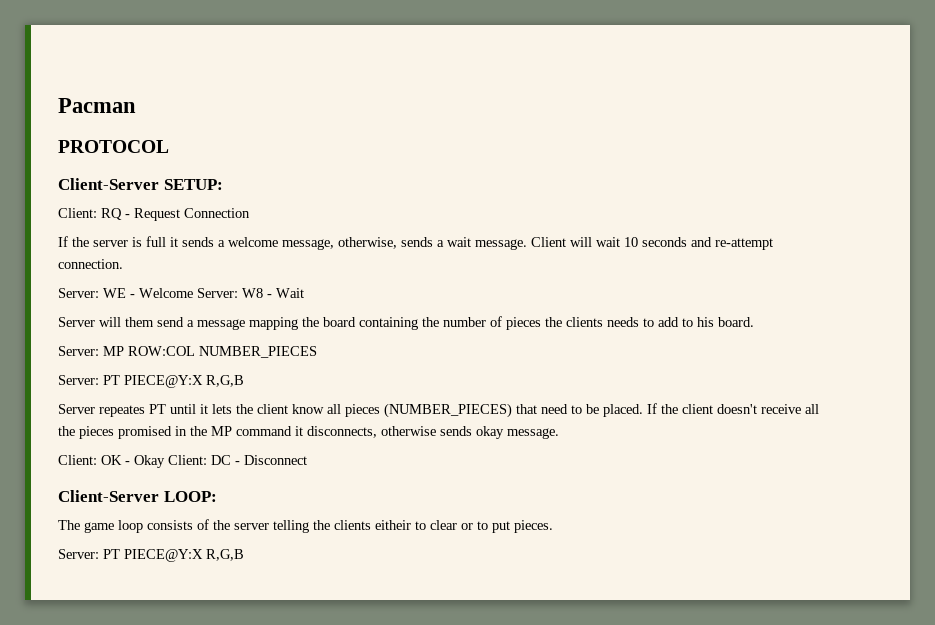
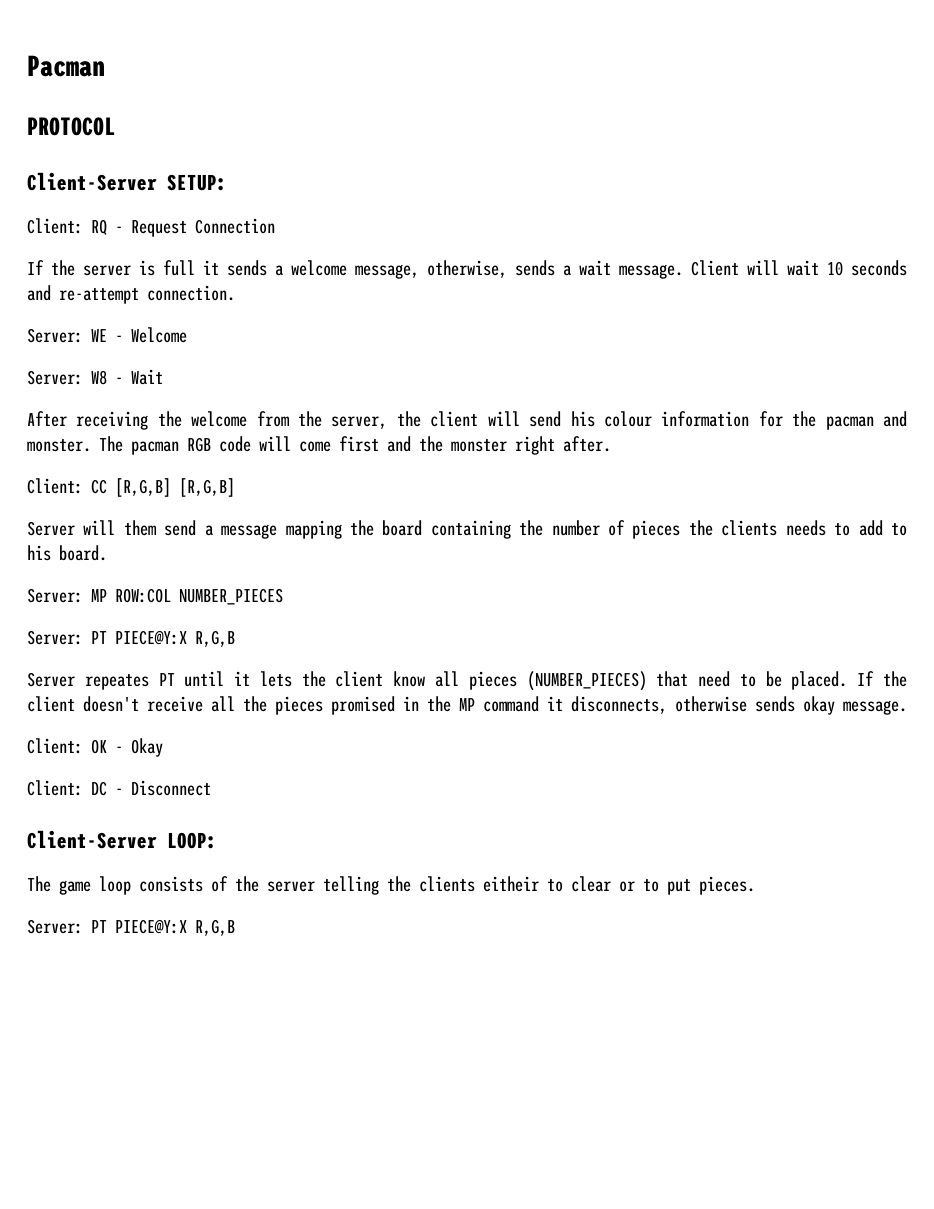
(193, 293) none -> (187, 335) //
(304, 293) none -> [27,411,907,430] [27,436,611,455] [27,478,235,497] // After receiving the welcome from the server, the client will send his colour information for the pacman and monster. The pacman RGB code will come first and the monster right after. // Client: CC [R,G,B] [R,G,B]
(165, 461) none -> (163, 747) //

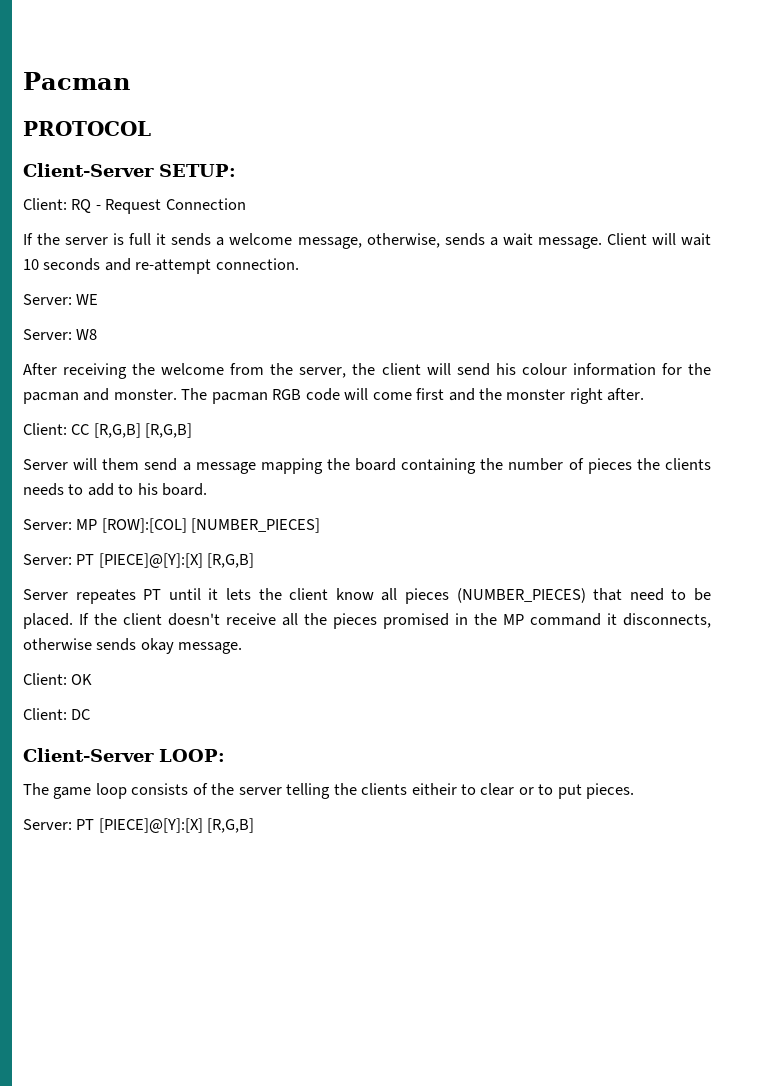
[115,327,187,343] - Welcome -> (99, 299) none
[115,369,163,385] - Wait -> (98, 334) none
[115,588,283,605] [27,630,235,647] ROW:COL NUMBER_PIECES // Server: PT PIECE@Y:X R,G,B -> [101,518,321,533] [23,553,255,568] [ROW]:[COL] [NUMBER_PIECES] // Server: PT [PIECE]@[Y]:[X] [R,G,B]
[115,738,163,757] - Okay -> (93, 679) none
[115,780,211,796] - Disconnect -> (91, 714) none
[115,919,235,936] PIECE@Y:X R,G,B -> [98,818,255,833] [PIECE]@[Y]:[X] [R,G,B]

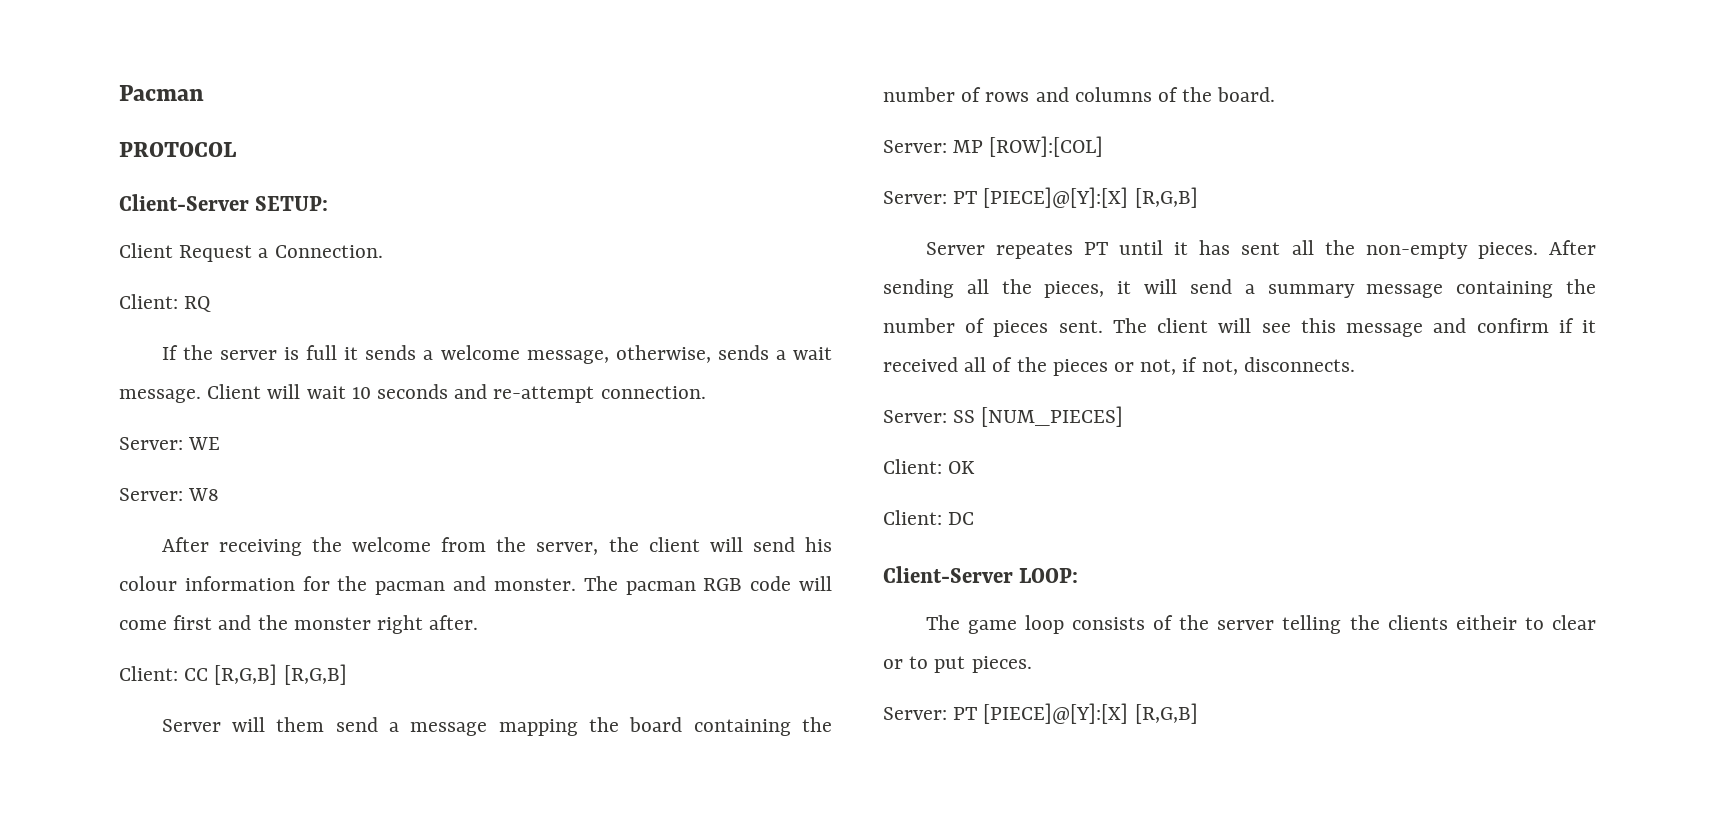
(236, 170) none -> [119,243,383,262] // Client Request a Connection.
[95,198,246,214] - Request Connection -> (212, 304) none
[587,458,711,474] [23,483,158,496] pieces the clients needs to add to his -> [985,87,1213,102] rows and columns of the
[191,518,321,533] [NUMBER_PIECES] -> (1104, 146) none
[225,588,712,604] [23,613,711,629] [23,638,243,654] lets the client know all pieces (NUMBER_PIECES) that need to be placed. If the client doesn't receive all the pieces promised in the MP command it disconnects, otherwise sends okay message. -> [1199,240,1596,259] [883,279,1596,298] [883,318,1597,337] [883,357,1355,376] [883,406,1124,427] has sent all the non-empty pieces. After sending all the pieces, it will send a summary message containing the number of pieces sent. The client will see this message and confirm if it received all of the pieces or not, if not, disconnects. // Server: SS [NUM_PIECES]

